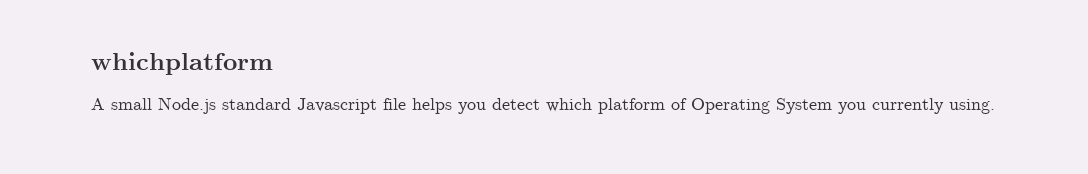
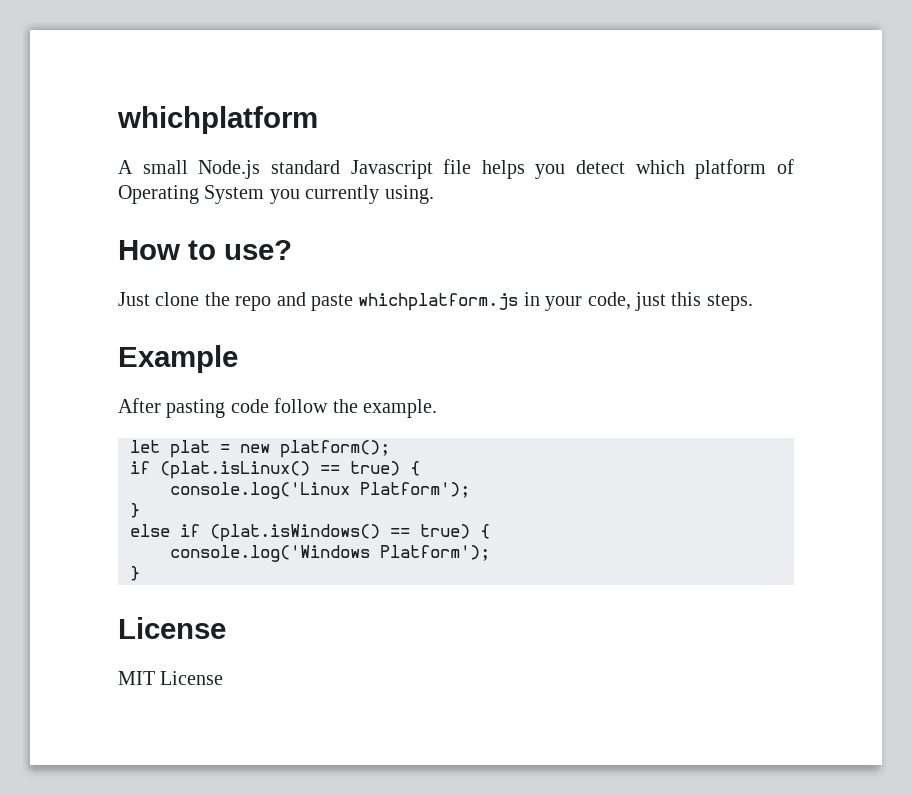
(995, 106) none -> [118,240,292,260] [118,292,753,311] [118,345,238,373] [118,398,437,418] [130,440,390,458] [130,461,420,479] [170,482,470,499] [130,503,140,518] [130,524,490,542] [170,545,490,562] [130,566,140,581] [118,617,226,639] [118,671,224,685] // How to use? // Just clone the repo and paste whichplatform.js in your code, just this steps. // Example // After pasting code follow the example. // let plat = new platform(); // if (plat.isLinux() == true) { // console.log('Linux Platform'); // } // else if (plat.isWindows() == true) { // console.log('Windows Platform'); // } // License // MIT License

